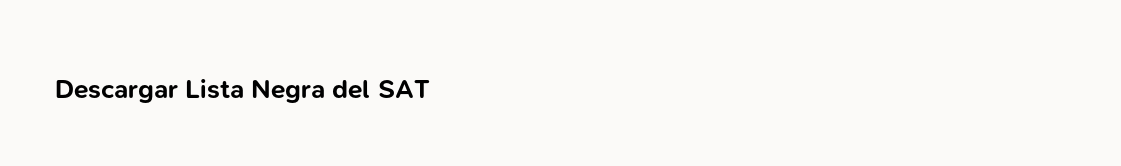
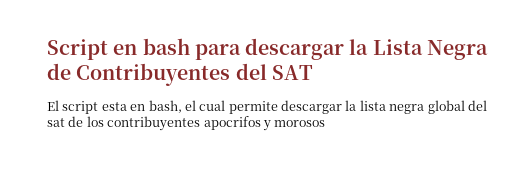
[55,79,430,103] Descargar Lista Negra del SAT -> [47,38,488,60] [47,63,313,86] [47,100,487,114] [47,116,326,131] Script en bash para descargar la Lista Negra de Contribuyentes del SAT // El script esta en bash, el cual permite descargar la lista negra global del sat de los contribuyentes apocrifos y morosos

